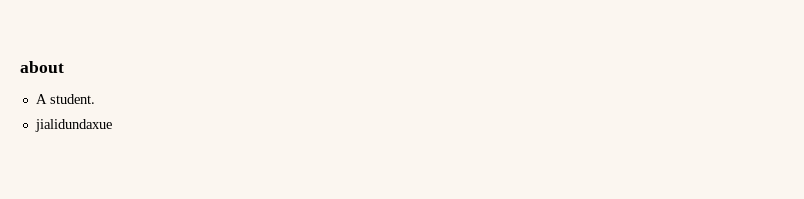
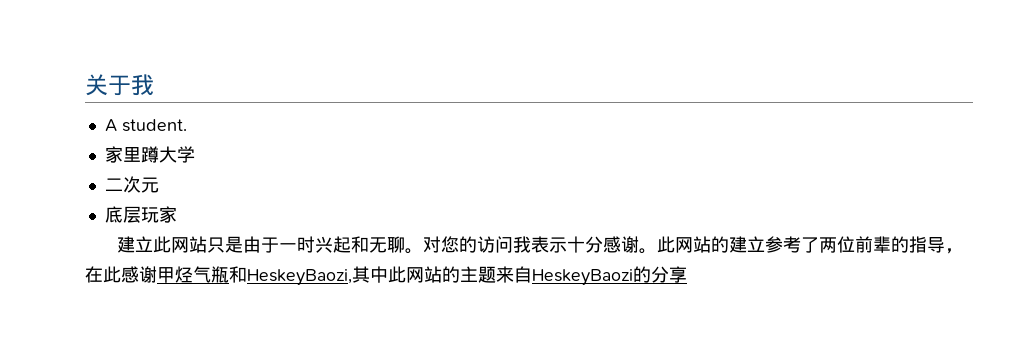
[20,61,64,73] about -> [85,74,154,96] 关于我
[34,119,112,132] jialidundaxue -> [104,146,195,163] [104,176,159,193] [104,206,177,223] [117,236,964,254] [85,266,687,286] 家里蹲大学 // 二次元 // 底层玩家 // 建立此网站只是由于一时兴起和无聊。对您的访问我表示十分感谢。此网站的建立参考了两位前辈的指导，在此感谢甲烃气瓶和HeskeyBaozi,其中此网站的主题来自HeskeyBaozi的分享

